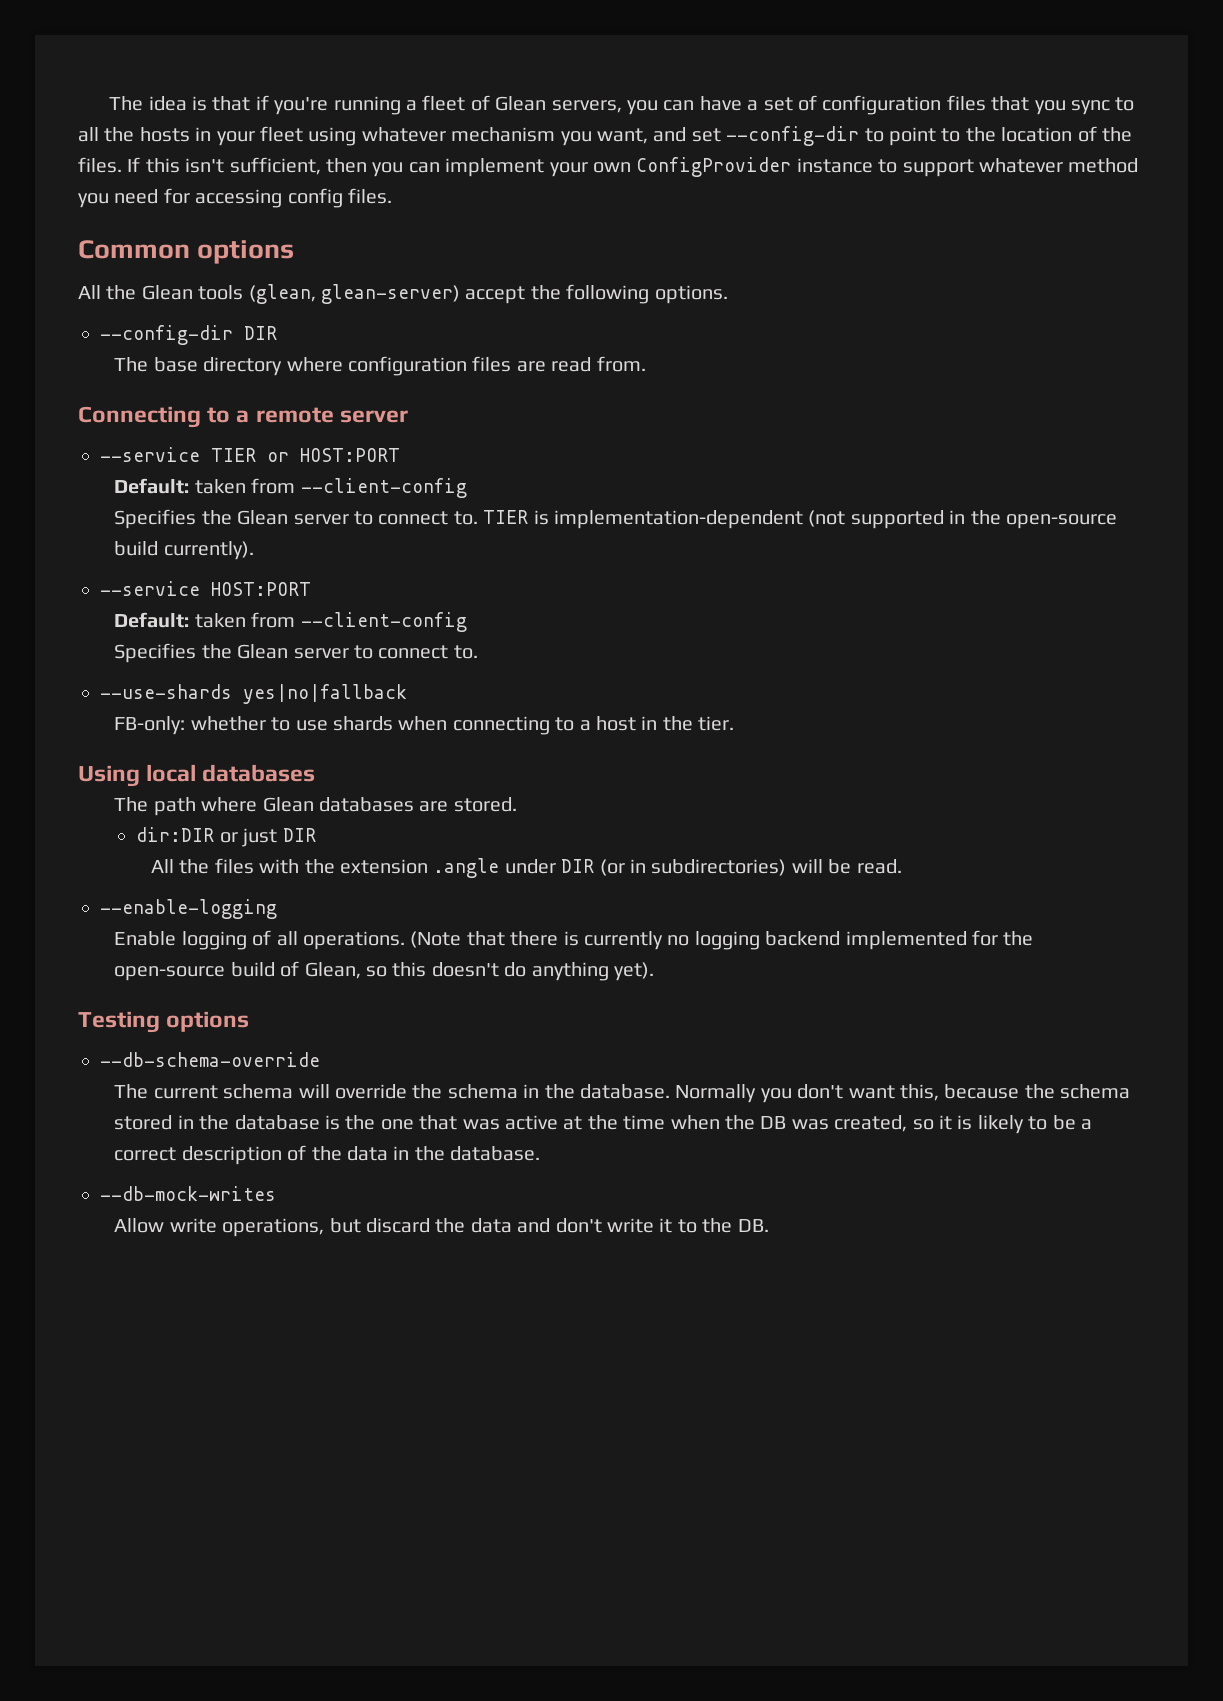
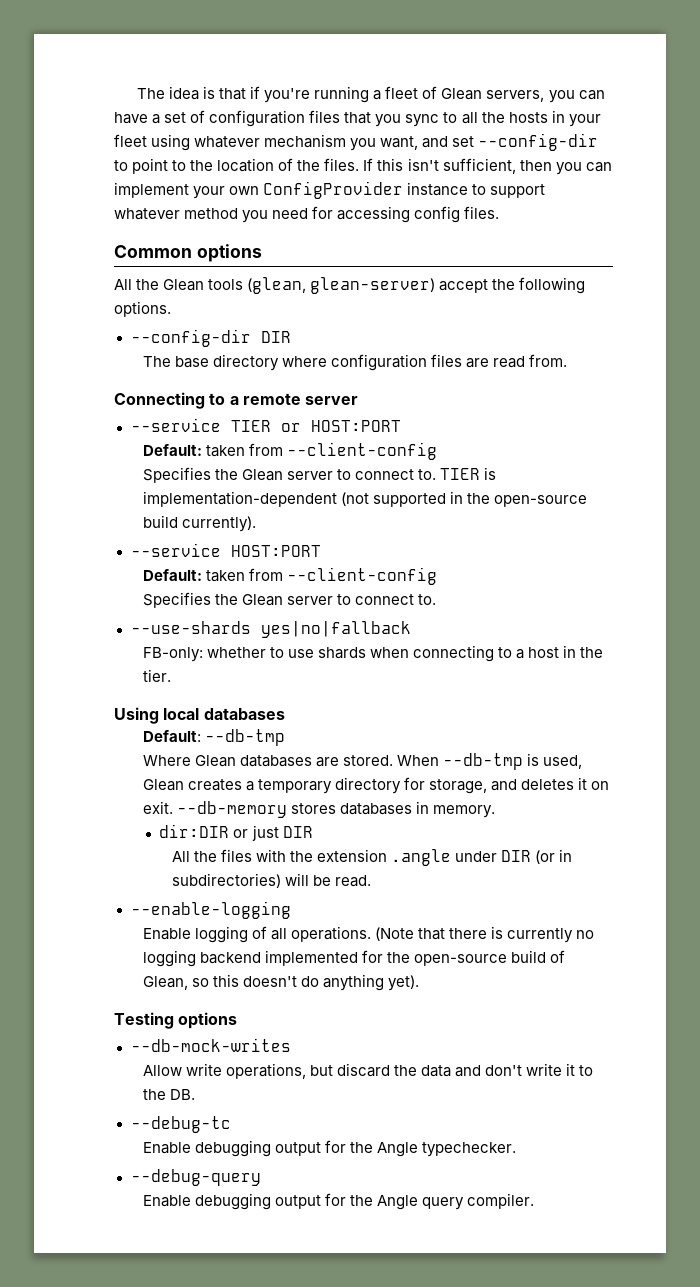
[114,797,258,816] The path where -> [142,729,285,746] [142,755,191,766] Default: --db-tmp // Where
(517, 804) none -> [397,753,583,770] [142,777,610,794] [142,801,496,818] When --db-tmp is used, Glean creates a temporary directory for storage, and deletes it on exit. --db-memory stores databases in memory.
[100,1052,320,1067] [114,1084,1131,1103] [114,1115,1093,1134] [114,1145,541,1165] // --db-schema-override // The current schema will override the schema in the database. Normally you don't want this, because the schema stored in the database is the one that was active at the time when the DB was created, so it is likely to be a correct description of the data in the database. -> (238, 1020) none
(769, 1225) none -> [130,1116,231,1133] [142,1140,517,1157] [130,1169,261,1186] [142,1193,535,1210] // --debug-tc // Enable debugging output for the Angle typechecker. // --debug-query // Enable debugging output for the Angle query compiler.

